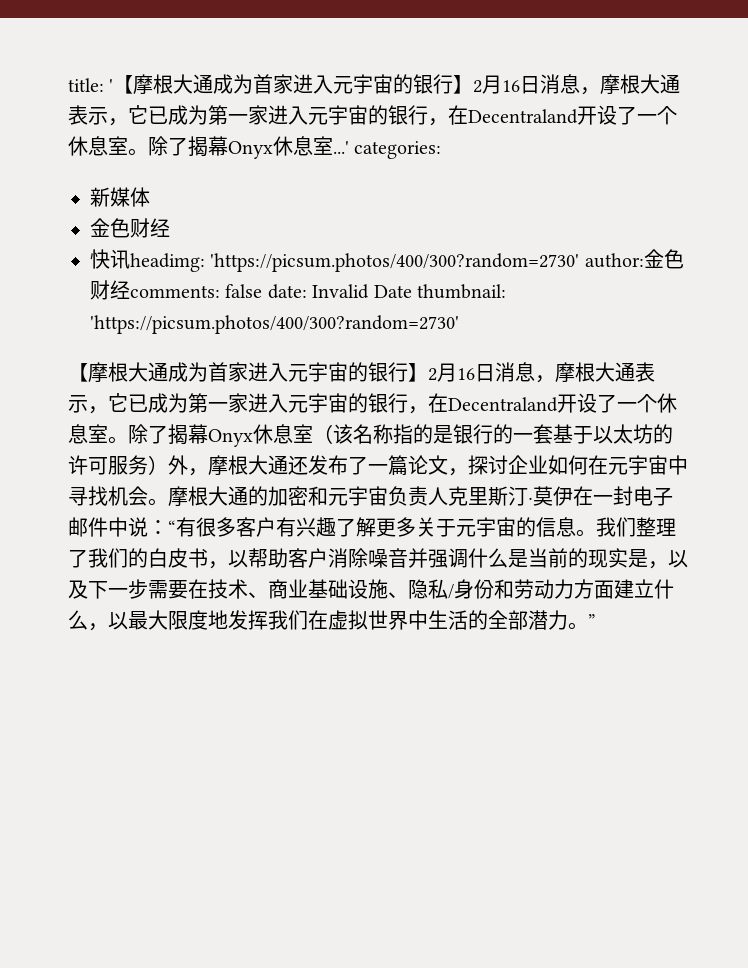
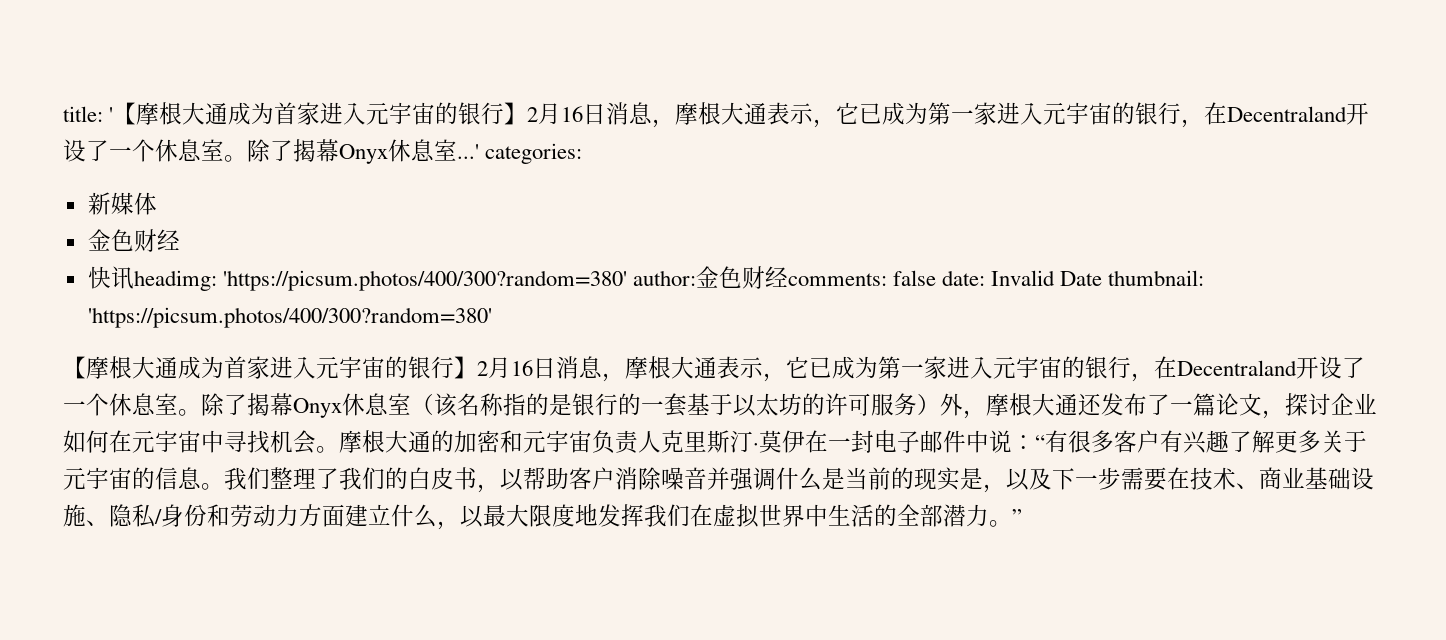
[210,253,580,272] 'https://picsum.photos/400/300?random=2730' -> [222,270,627,291] 'https://picsum.photos/400/300?random=380'
[90,315,459,334] 'https://picsum.photos/400/300?random=2730' -> [87,307,492,328] 'https://picsum.photos/400/300?random=380'

